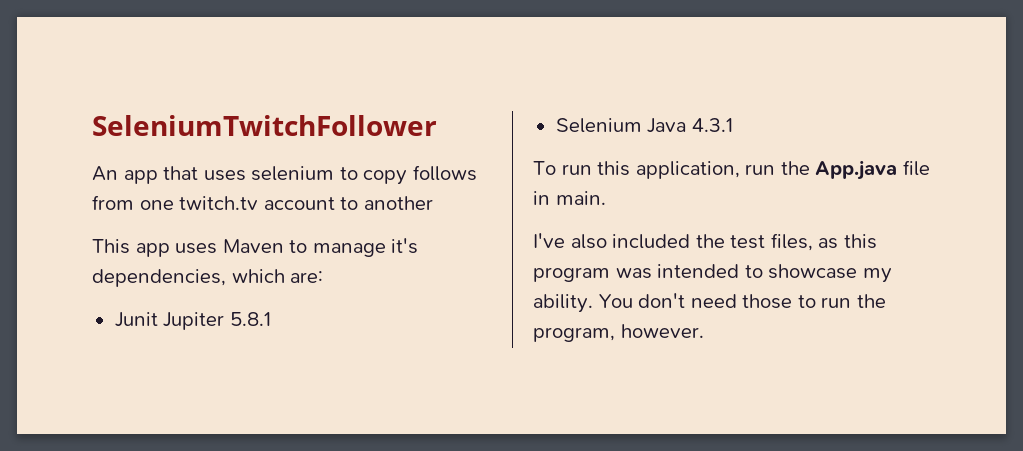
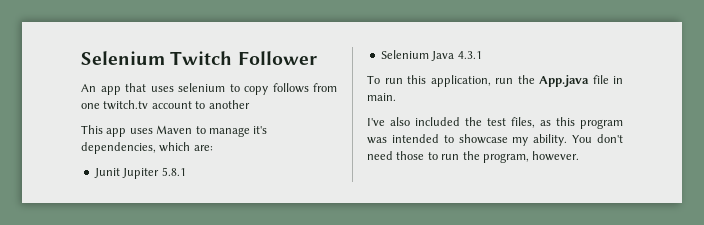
[92,115,437,136] SeleniumTwitchFollower -> [81,51,317,65] Selenium Twitch Follower

